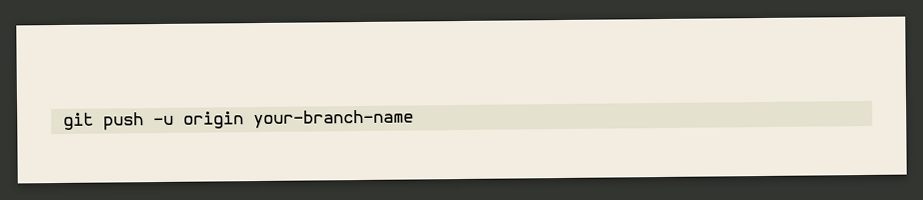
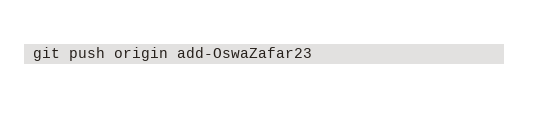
[153,109,414,129] -u origin your-branch-name -> [113,47,312,61] origin add-OswaZafar23

